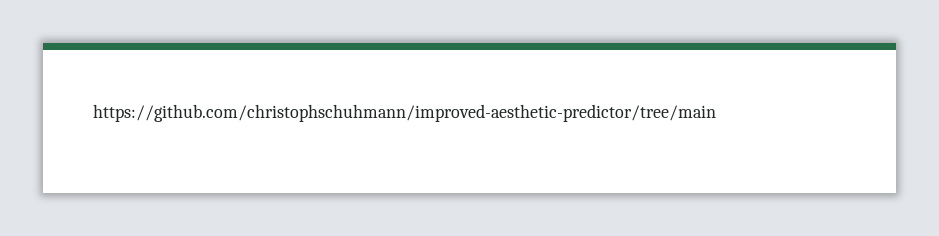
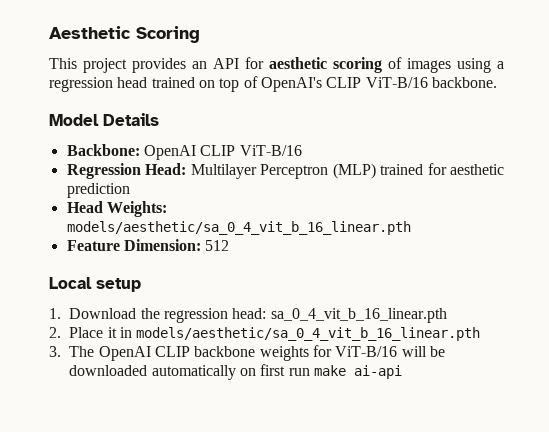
[93,104,716,122] https://github.com/christophschuhmann/improved-aesthetic-predictor/tree/main -> [49,26,200,43] [49,57,504,73] [49,76,497,92] [49,113,159,126] [66,144,302,160] [66,163,504,179] [66,183,130,198] [66,201,167,217] [66,221,411,235] [66,239,230,251] [49,277,141,292] [49,308,447,323] [49,327,481,341] [49,345,445,361] [69,364,402,380] Aesthetic Scoring // This project provides an API for aesthetic scoring of images using a regression head trained on top of OpenAI's CLIP ViT-B/16 backbone. // Model Details // Backbone: OpenAI CLIP ViT-B/16 // Regression Head: Multilayer Perceptron (MLP) trained for aesthetic prediction // Head Weights: models/aesthetic/sa_0_4_vit_b_16_linear.pth // Feature Dimension: 512 // Local setup // 1. Download the regression head: sa_0_4_vit_b_16_linear.pth // 2. Place it in models/aesthetic/sa_0_4_vit_b_16_linear.pth // 3. The OpenAI CLIP backbone weights for ViT-B/16 will be downloaded automatically on first run make ai-api

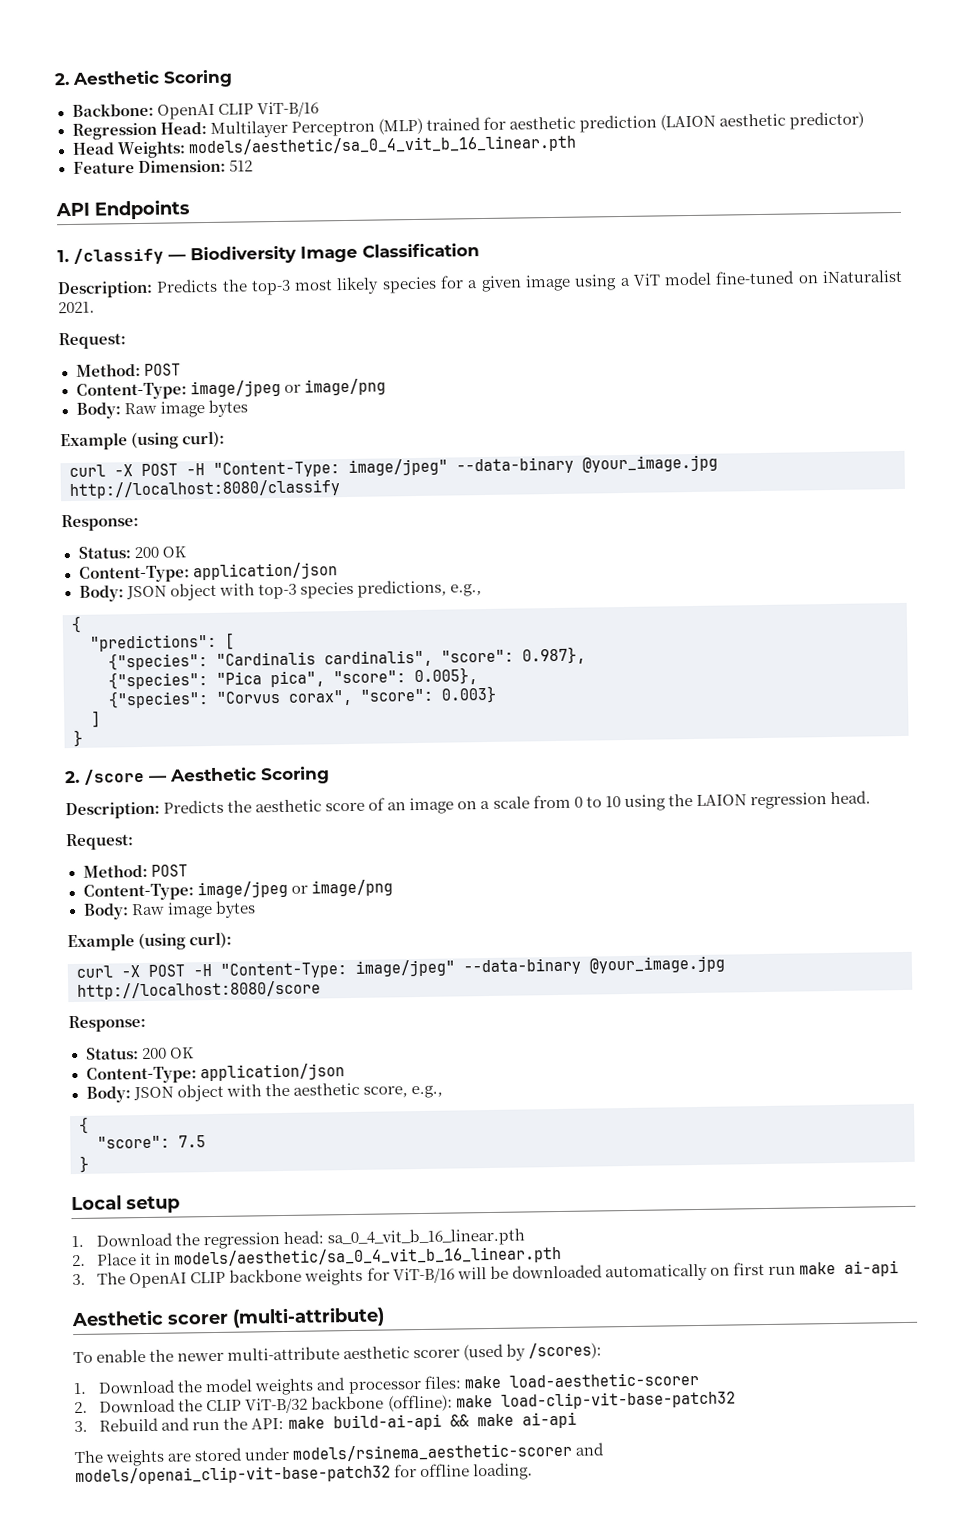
[49,26,200,43] [49,57,504,73] [49,76,497,92] [49,113,159,126] Aesthetic Scoring // This project provides an API for aesthetic scoring of images using a regression head trained on top of OpenAI's CLIP ViT-B/16 backbone. // Model Details -> [54,69,233,88] 2. Aesthetic Scoring
(130, 190) none -> [659,111,865,131] (LAION aesthetic predictor)
(230, 245) none -> [55,199,191,220] [57,243,480,265] [57,269,903,299] [58,301,95,314] [58,332,126,350] [75,362,181,377] [75,378,386,400] [75,399,248,419] [60,430,226,451] [69,454,718,478] [69,479,341,500] [61,514,139,532] [77,546,186,559] [78,562,338,583] [78,579,482,602] [71,615,81,633] [90,632,235,652] [108,646,586,671] [108,667,478,690] [108,685,497,709] [91,710,101,728] [73,729,83,747] [65,766,330,785] [65,790,871,820] [65,833,134,851] [82,863,188,878] [82,879,393,901] [82,900,256,920] [67,931,233,952] [76,955,725,979] [77,980,321,1000] [68,1014,146,1033] [85,1047,194,1060] [85,1063,345,1084] [85,1082,443,1103] [79,1116,89,1134] [97,1135,206,1149] [79,1155,89,1173] // API Endpoints // 1. /classify — Biodiversity Image Classification // Description: Predicts the top-3 most likely species for a given image using a ViT model fine-tuned on iNaturalist 2021. // Request: // Method: POST // Content-Type: image/jpeg or image/png // Body: Raw image bytes // Example (using curl): // curl -X POST -H "Content-Type: image/jpeg" --data-binary @your_image.jpg http://localhost:8080/classify // Response: // Status: 200 OK // Content-Type: application/json // Body: JSON object with top-3 species predictions, e.g., // { // "predictions": [ // {"species": "Cardinalis cardinalis", "score": 0.987}, // {"species": "Pica pica", "score": 0.005}, // {"species": "Corvus corax", "score": 0.003} // ] // } // 2. /score — Aesthetic Scoring // Description: Predicts the aesthetic score of an image on a scale from 0 to 10 using the LAION regression head. // Request: // Method: POST // Content-Type: image/jpeg or image/png // Body: Raw image bytes // Example (using curl): // curl -X POST -H "Content-Type: image/jpeg" --data-binary @your_image.jpg http://localhost:8080/score // Response: // Status: 200 OK // Content-Type: application/json // Body: JSON object with the aesthetic score, e.g., // { // "score": 7.5 // }
(402, 372) none -> [71,1306,385,1328] [73,1342,603,1364] [73,1371,699,1396] [74,1390,736,1414] [74,1411,577,1433] [74,1442,605,1467] [75,1462,534,1486] // Aesthetic scorer (multi-attribute) // To enable the newer multi-attribute aesthetic scorer (used by /scores): // 1. Download the model weights and processor files: make load-aesthetic-scorer // 2. Download the CLIP ViT-B/32 backbone (offline): make load-clip-vit-base-patch32 // 3. Rebuild and run the API: make build-ai-api && make ai-api // The weights are stored under models/rsinema_aesthetic-scorer and models/openai_clip-vit-base-patch32 for offline loading.

